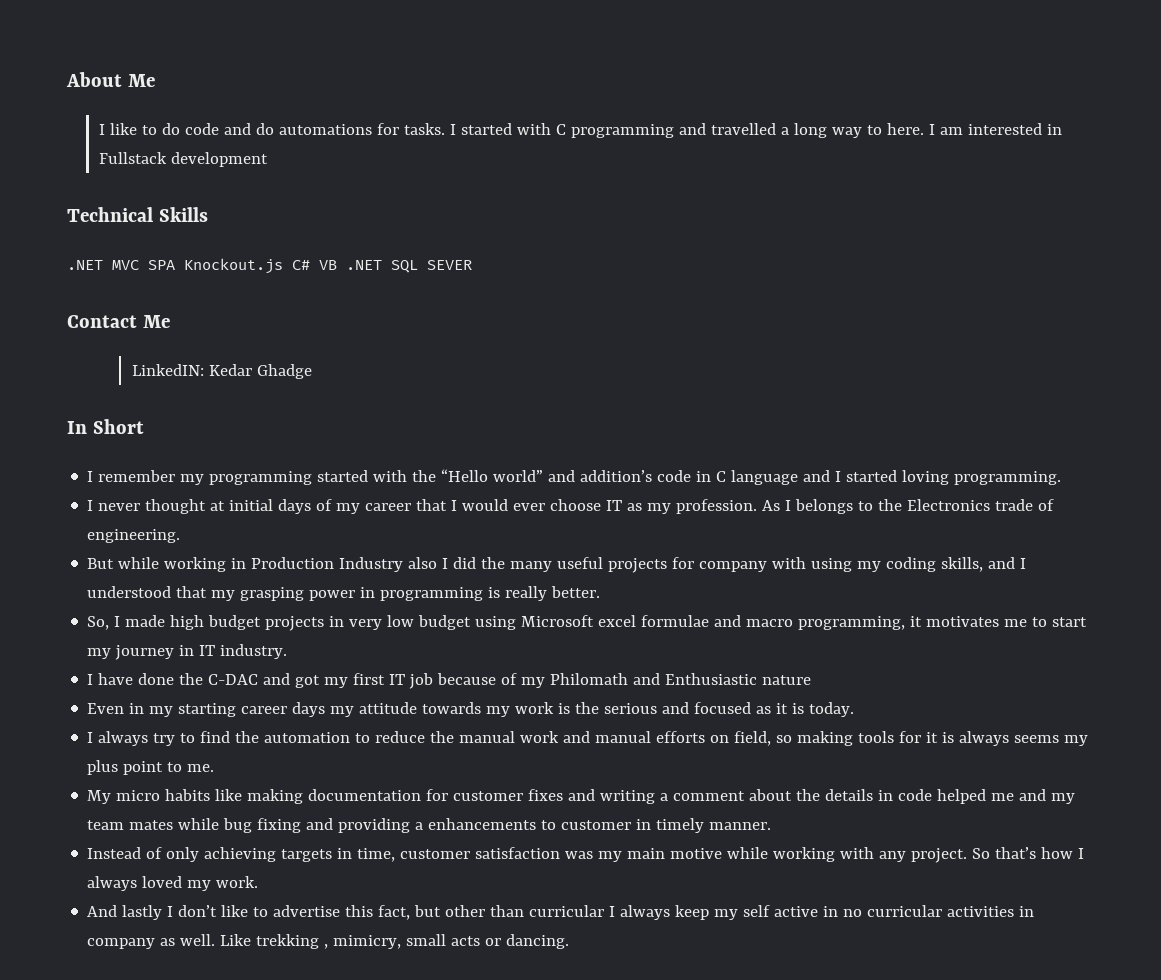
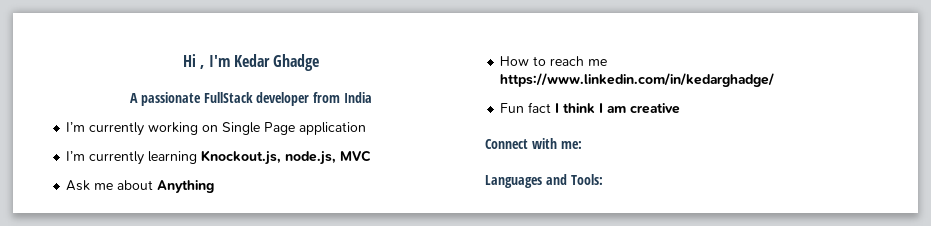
[66,72,155,87] [99,123,1063,138] [99,152,269,167] [67,207,208,222] [67,258,472,274] [67,315,170,328] [131,364,312,379] [67,419,144,434] [87,469,1062,485] [87,499,1055,514] [87,529,181,543] [87,557,1027,573] [87,586,601,601] [87,615,1088,631] [87,644,288,660] [87,673,812,689] [87,702,855,717] [87,731,1089,746] [87,760,215,775] [87,789,1076,804] [87,818,772,833] [87,847,1085,863] [87,876,259,891] [87,905,1035,920] [87,934,570,949] About Me // I like to do code and do automations for tasks. I started with C programming and travelled a long way to here. I am interested in Fullstack development // Technical Skills // .NET MVC SPA Knockout.js C# VB .NET SQL SEVER // Contact Me // LinkedIN: Kedar Ghadge // In Short // I remember my programming started with the “Hello world” and addition’s code in C language and I started loving programming. // I never thought at initial days of my career that I would ever choose IT as my profession. As I belongs to the Electronics trade of engineering. // But while working in Production Industry also I did the many useful projects for company with using my coding skills, and I understood that my grasping power in programming is really better. // So, I made high budget projects in very low budget using Microsoft excel formulae and macro programming, it motivates me to start my journey in IT industry. // I have done the C-DAC and got my first IT job because of my Philomath and Enthusiastic nature // Even in my starting career days my attitude towards my work is the serious and focused as it is today. // I always try to find the automation to reduce the manual work and manual efforts on field, so making tools for it is always seems my plus point to me. // My micro habits like making documentation for customer fixes and writing a comment about the details in code helped me and my team mates while bug fixing and providing a enhancements to customer in timely manner. // Instead of only achieving targets in time, customer satisfaction was my main motive while working with any project. So that’s how I always loved my work. // And lastly I don’t like to advertise this fact, but other than curricular I always keep my self active in no curricular activities in company as well. Like trekking , mimicry, small acts or dancing. -> [183,54,319,71] [130,92,372,106] [66,122,367,136] [66,150,372,165] [66,180,215,193] [500,56,608,66] [500,73,775,87] [500,102,681,114] [485,138,582,149] [485,174,603,188] Hi , I'm Kedar Ghadge // A passionate FullStack developer from India // I’m currently working on Single Page application // I’m currently learning Knockout.js, node.js, MVC // Ask me about Anything // How to reach me https://www.linkedin.com/in/kedarghadge/ // Fun fact I think I am creative // Connect with me: // Languages and Tools:

